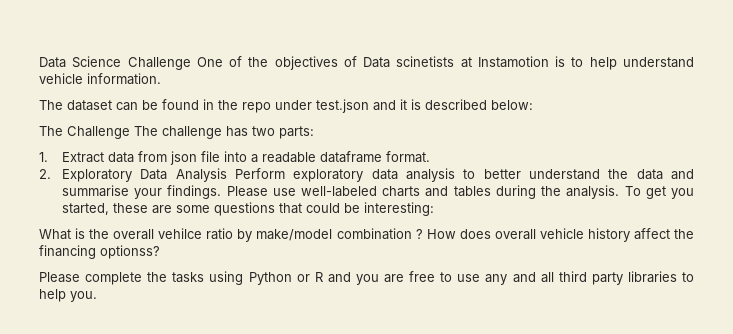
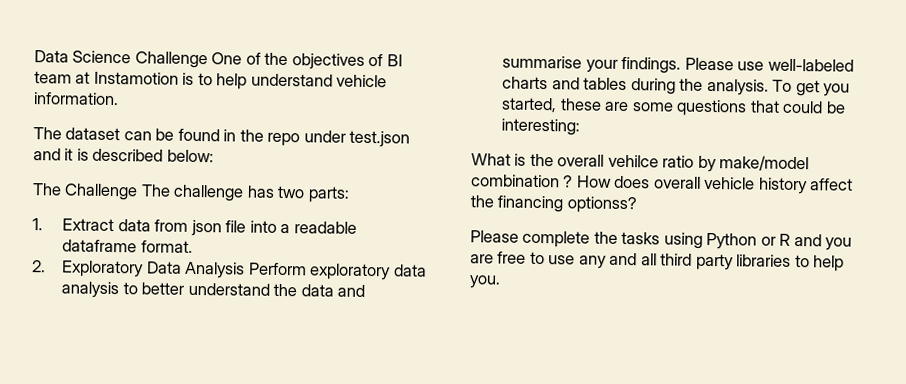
[363,56,455,68] Data scinetists -> [386,54,403,67] [34,71,72,84] BI team

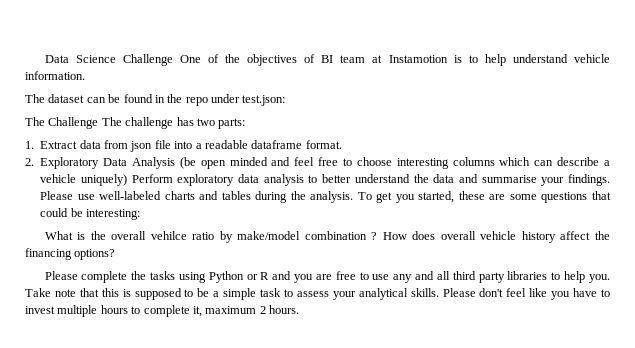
[349,130,411,148] [33,148,214,163] test.json and it is described below: -> [242,95,286,106] test.json:
(246, 270) none -> [179,157,610,169] [40,174,127,186] (be open minded and feel free to choose interesting columns which can describe a vehicle uniquely)
[566,196,637,214] optionss? -> [74,249,116,260] options?
(501, 282) none -> [25,288,611,300] [25,305,299,317] Take note that this is supposed to be a simple task to assess your analytical skills. Please don't feel like you have to invest multiple hours to complete it, maximum 2 hours.

